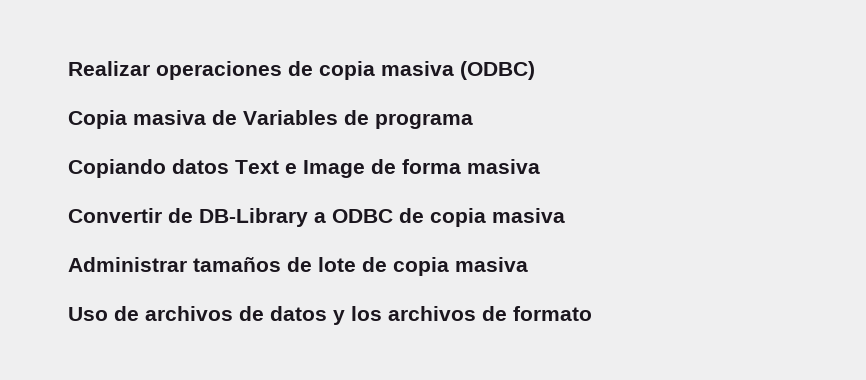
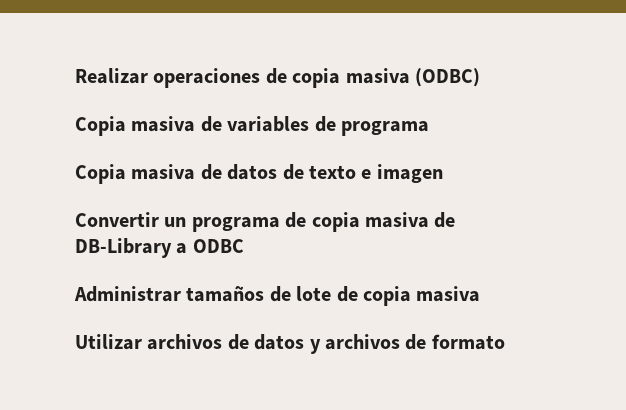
[243,110,338,125] Variables -> [227,116,310,132] variables
[68,159,540,178] [68,208,162,223] Copiando datos Text e Image de forma masiva // Convertir -> [75,164,443,184] [75,212,429,232] Copia masiva de datos de texto e imagen // Convertir un programa de copia masiva
[399,208,565,227] de copia masiva -> (244, 246) none
[68,306,139,321] Uso de -> [75,334,142,350] Utilizar
[351,306,382,321] los -> (321, 346) none

